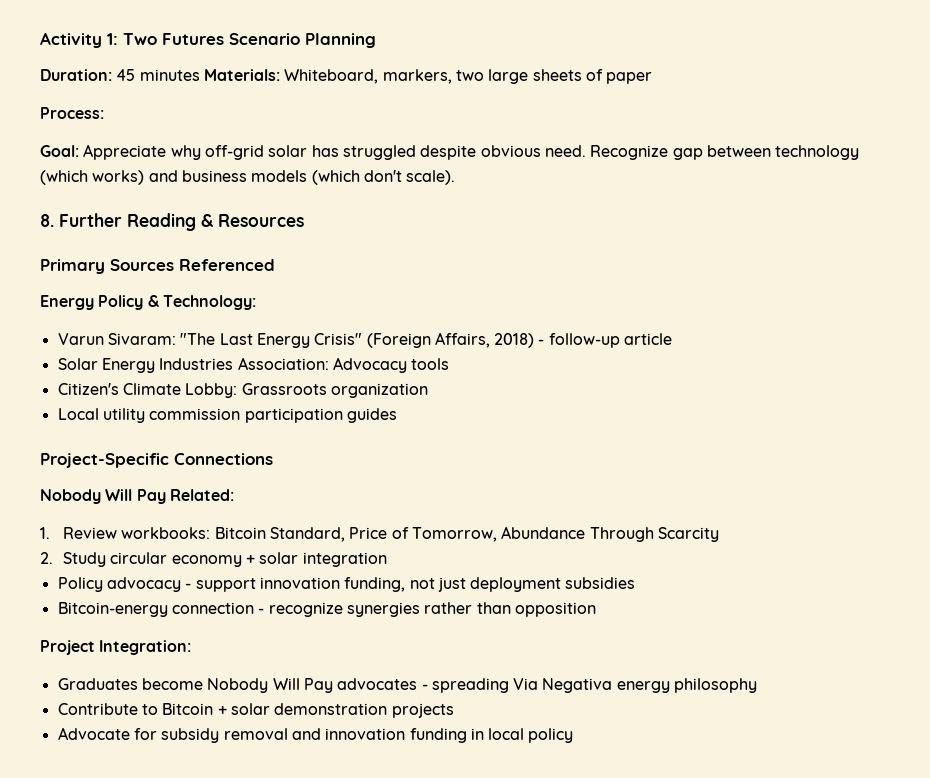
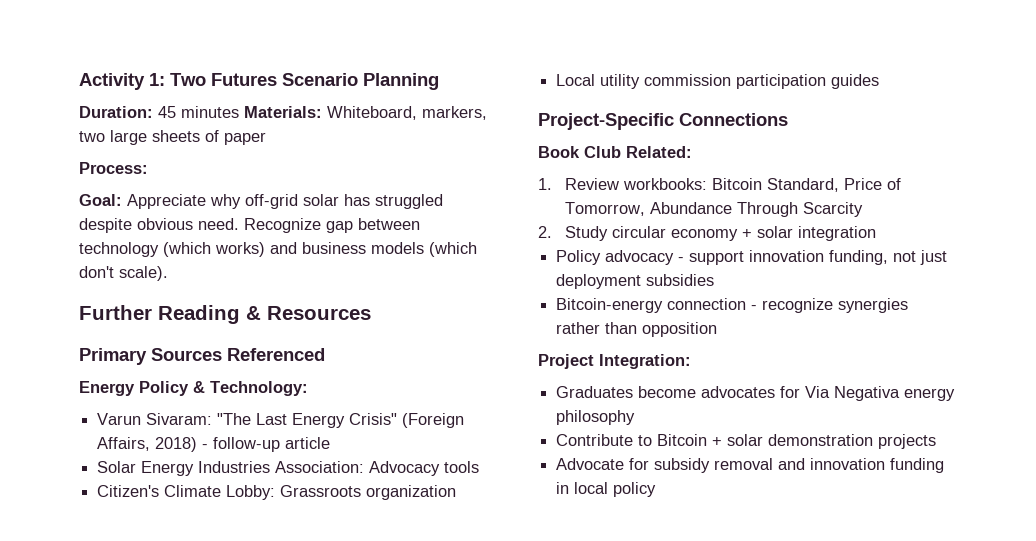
[40,214,54,227] 8. -> (168, 273) none
[40,489,166,504] Nobody Will Pay -> [538,146,621,158] Book Club
[207,678,509,693] Nobody Will Pay advocates - spreading -> [701,386,801,398] advocates for

